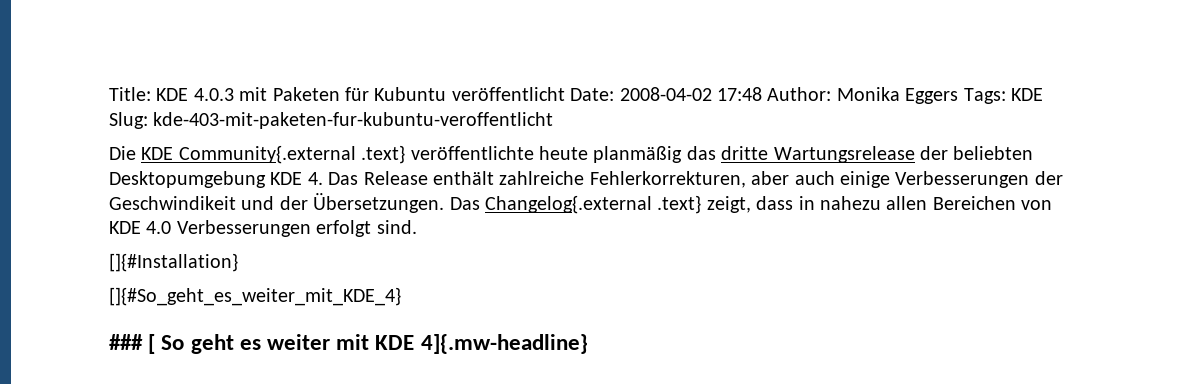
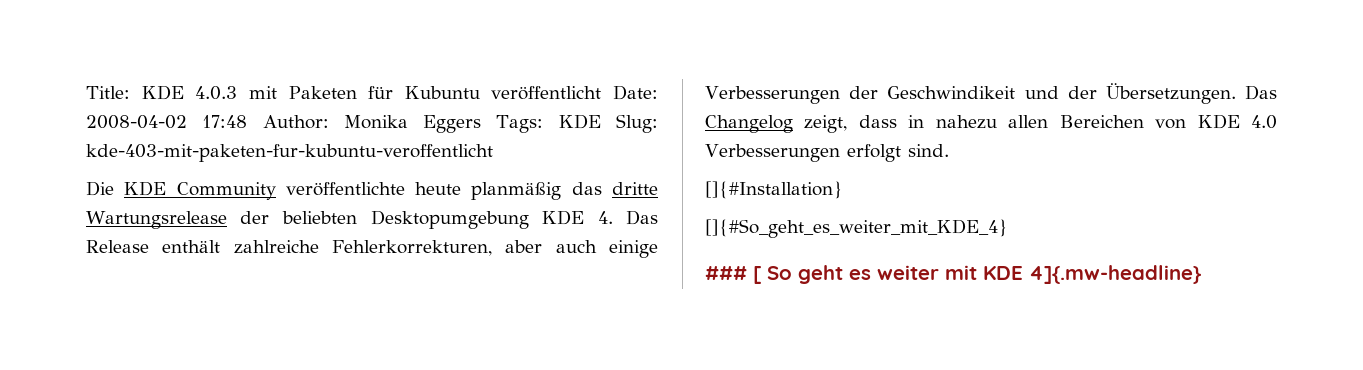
[178,145,406,164] Community{.external .text} -> [176,182,276,200] Community
[485,195,702,214] Changelog{.external .text} -> [705,115,793,133] Changelog

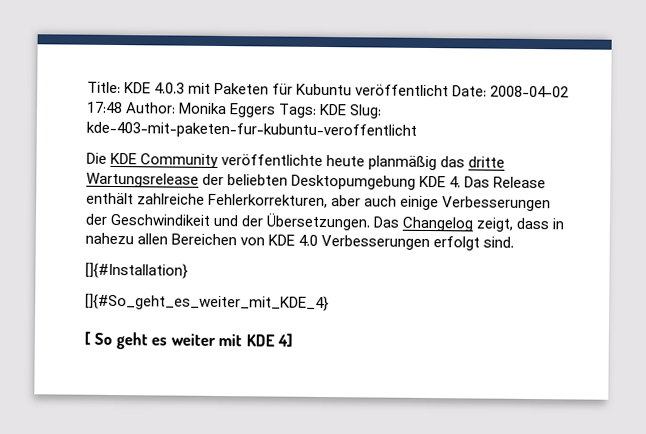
[705,266,747,280] ### -> (329, 302) none
[1029,265,1202,284] 4]{.mw-headline} -> [277,333,294,347] 4]

